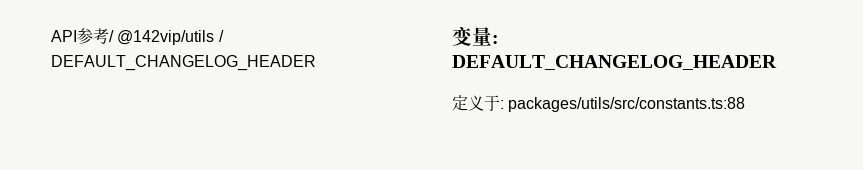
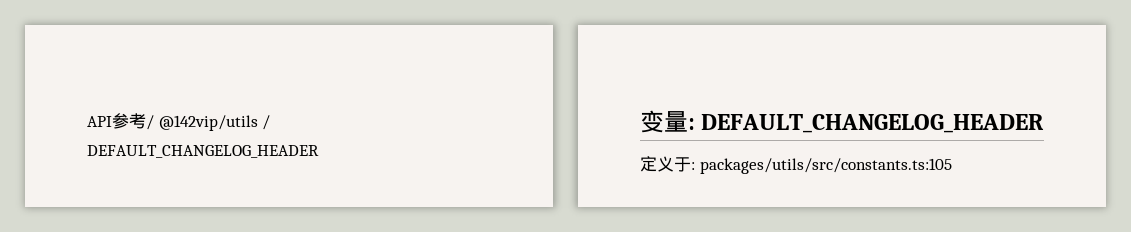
[508,97,746,112] packages/utils/src/constants.ts:88 -> [699,158,952,174] packages/utils/src/constants.ts:105

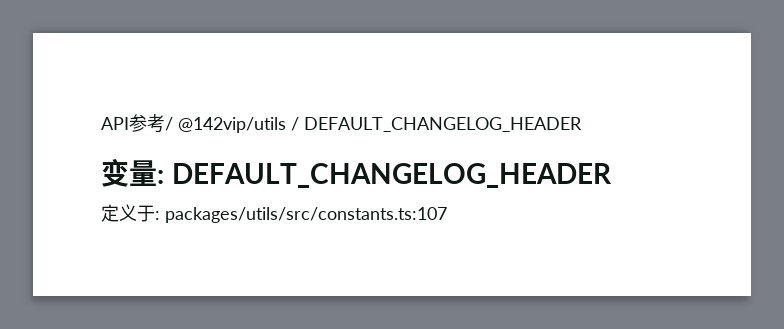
[699,158,952,174] packages/utils/src/constants.ts:105 -> [165,207,447,223] packages/utils/src/constants.ts:107

